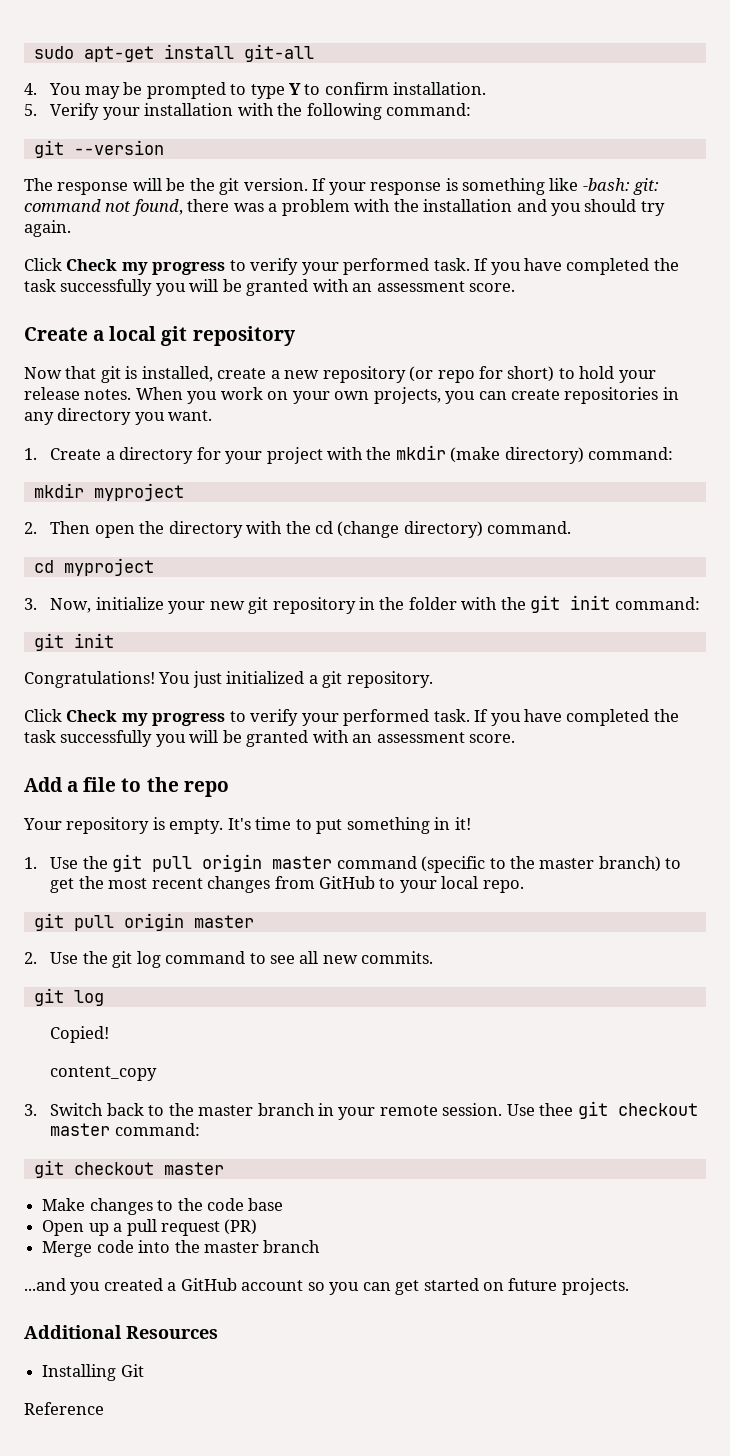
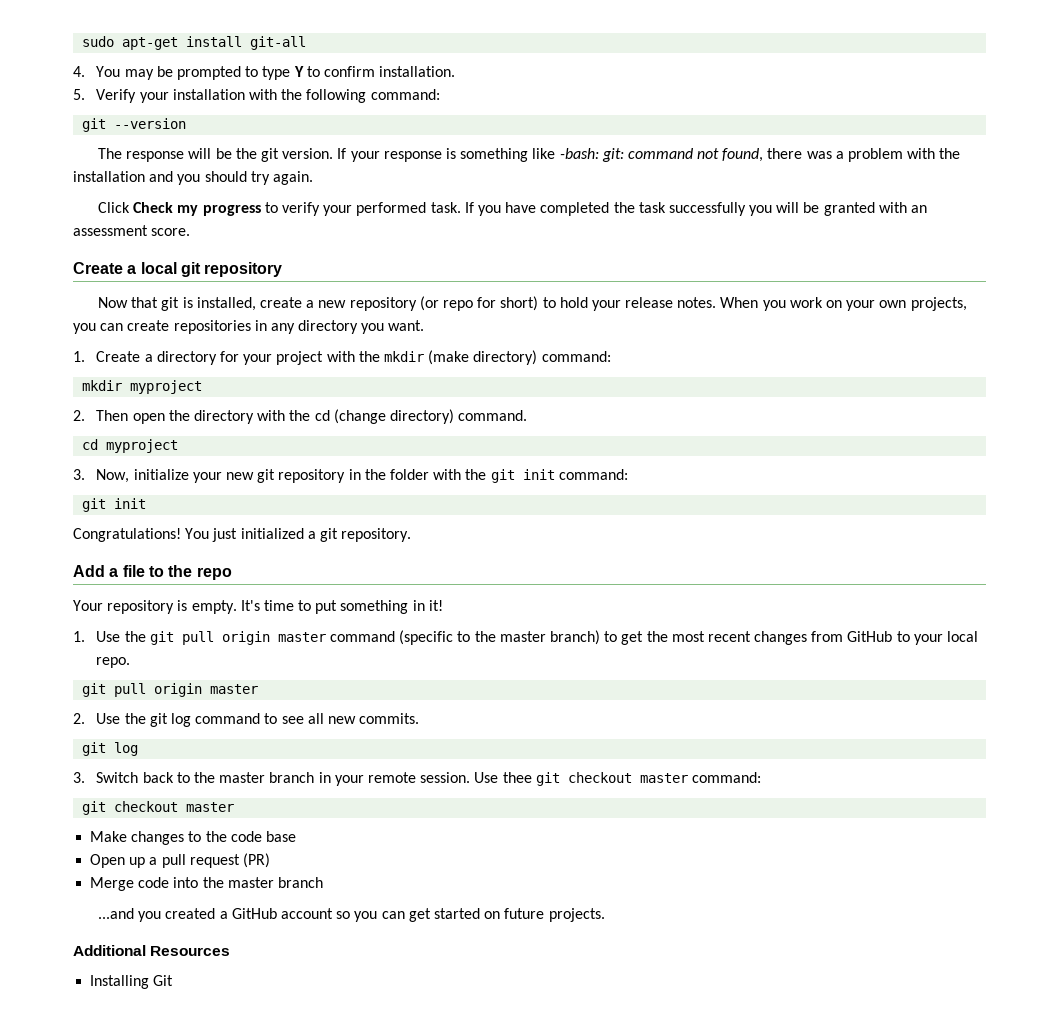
[24,709,679,726] [24,730,516,747] // Click Check my progress to verify your performed task. If you have completed the task successfully you will be granted with an assessment score. -> (412, 535) none
[50,1026,110,1043] [50,1066,158,1081] // Copied! // content_copy -> (139, 749) none
[24,1402,104,1415] // Reference -> (174, 980) none

